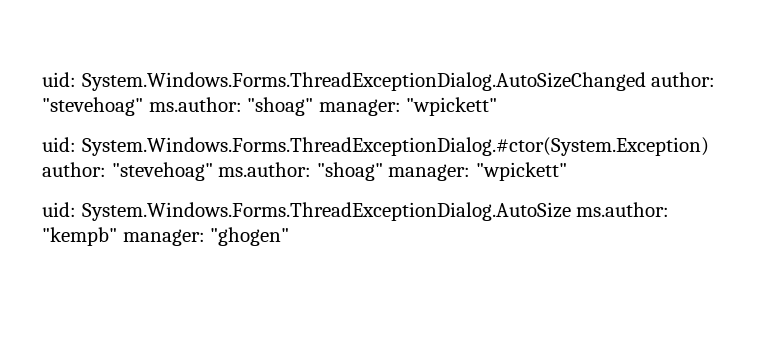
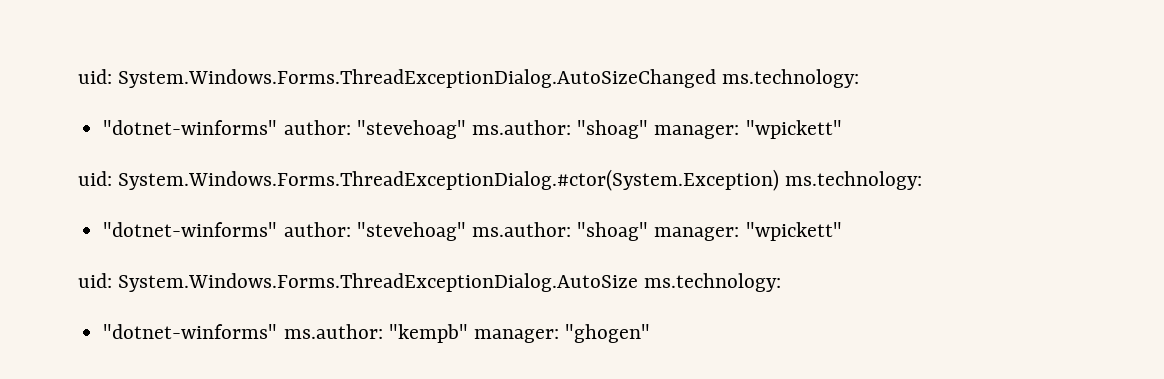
(646, 81) none -> [722,69,860,88] [103,120,278,135] ms.technology: // "dotnet-winforms"
(709, 146) none -> [785,171,923,190] [103,222,278,237] ms.technology: // "dotnet-winforms"
(571, 211) none -> [644,273,782,292] [103,324,278,339] ms.technology: // "dotnet-winforms"

